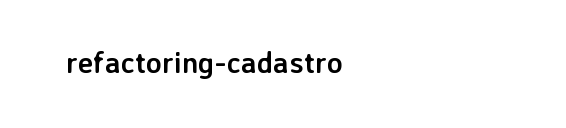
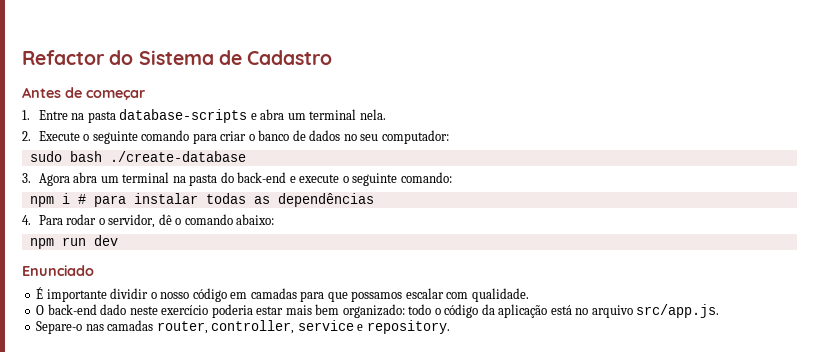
[66,51,343,79] refactoring-cadastro -> [22,50,333,65] [22,87,145,100] [22,109,386,123] [22,130,449,144] [29,151,246,162] [22,172,452,186] [29,193,374,207] [22,214,275,228] [29,235,118,249] [22,265,94,276] [36,287,529,302] [36,304,720,318] [36,320,450,334] Refactor do Sistema de Cadastro // Antes de começar // 1. Entre na pasta database-scripts e abra um terminal nela. // 2. Execute o seguinte comando para criar o banco de dados no seu computador: // sudo bash ./create-database // 3. Agora abra um terminal na pasta do back-end e execute o seguinte comando: // npm i # para instalar todas as dependências // 4. Para rodar o servidor, dê o comando abaixo: // npm run dev // Enunciado // É importante dividir o nosso código em camadas para que possamos escalar com qualidade. // O back-end dado neste exercício poderia estar mais bem organizado: todo o código da aplicação está no arquivo src/app.js. // Separe-o nas camadas router, controller, service e repository.

